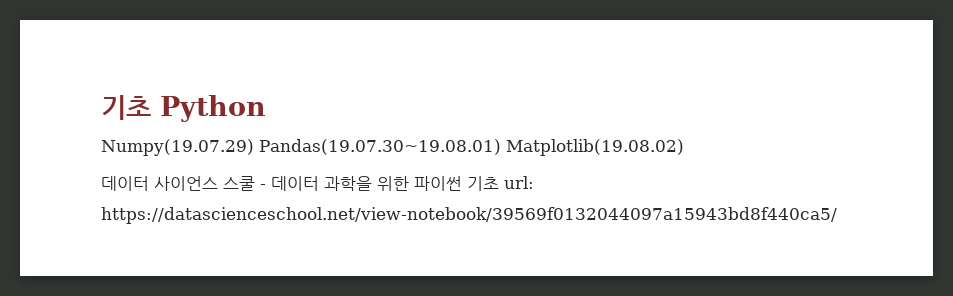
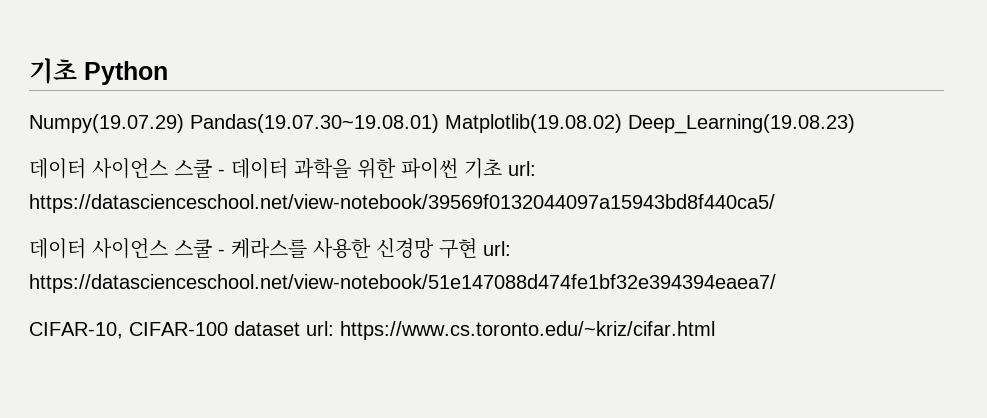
(684, 147) none -> [628,114,855,134] Deep_Learning(19.08.23)
(837, 215) none -> [29,238,511,259] [29,274,776,293] [29,321,715,340] // 데이터 사이언스 스쿨 - 케라스를 사용한 신경망 구현 url: https://datascienceschool.net/view-notebook/51e147088d474fe1bf32e394394eaea7/ // CIFAR-10, CIFAR-100 dataset url: https://www.cs.toronto.edu/~kriz/cifar.html

